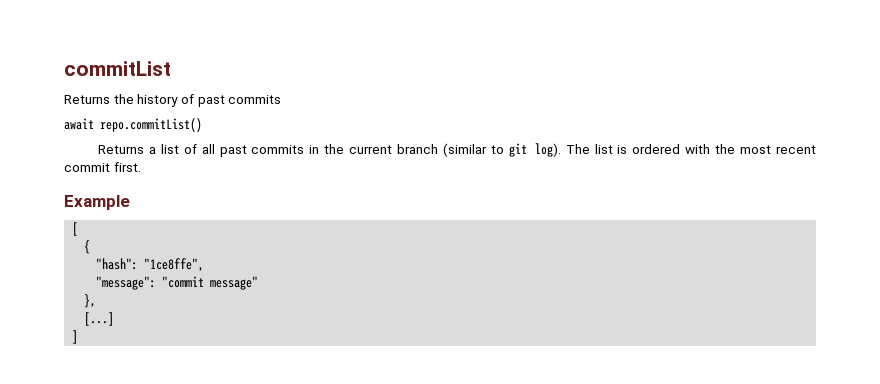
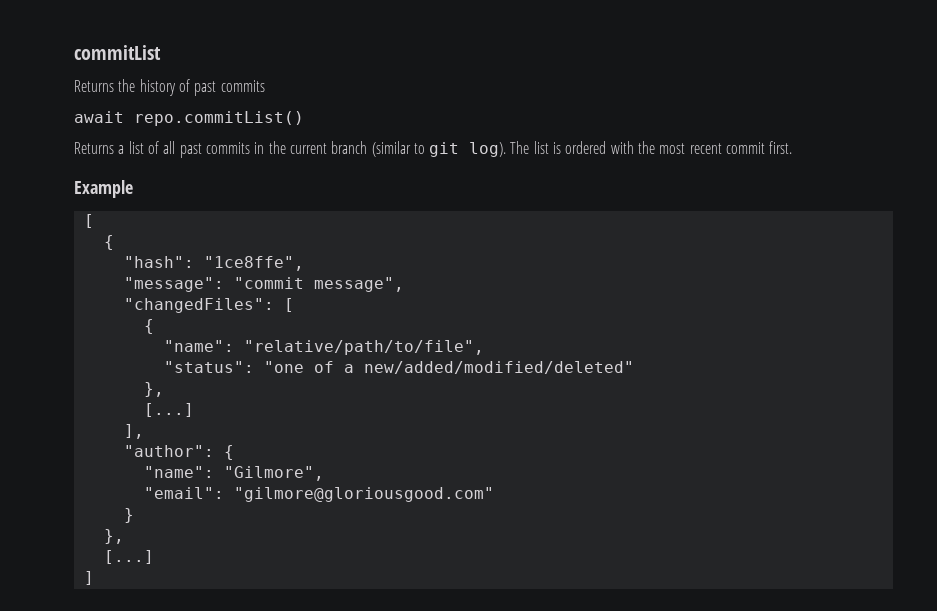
[210,276,259,290] message" -> [313,277,404,292] [123,298,294,313] [143,319,154,334] [163,340,484,355] [163,361,634,374] [143,382,164,397] [143,403,194,417] [123,424,144,439] [123,445,234,460] [143,466,324,481] [143,487,494,502] [123,508,134,523] message", // "changedFiles": [ // { // "name": "relative/path/to/file", // "status": "one of a new/added/modified/deleted" // }, // [...] // ], // "author": { // "name": "Gilmore", // "email": "gilmore@gloriousgood.com" // }

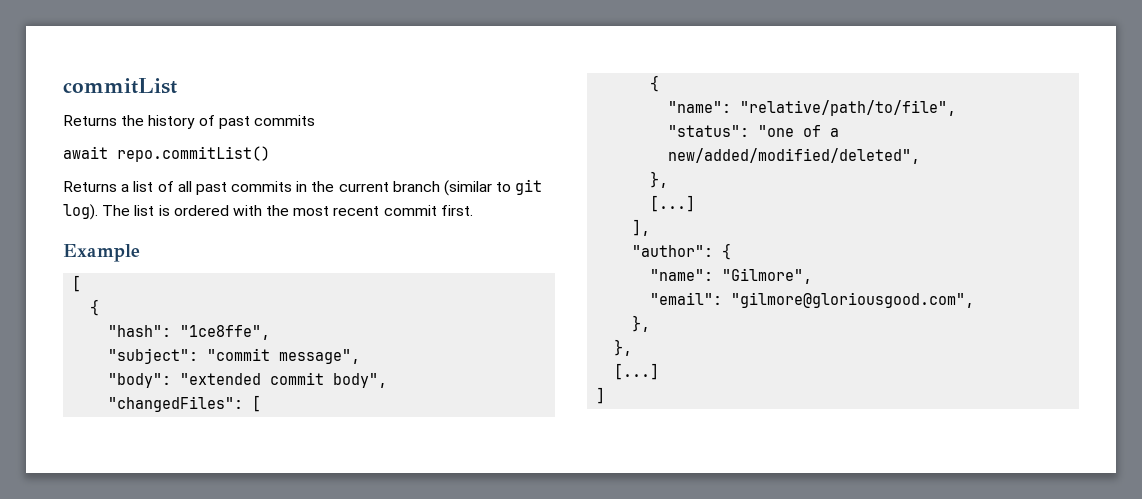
[123,277,224,292] "message": -> [108,348,199,364] "subject":
(404, 284) none -> [108,372,388,388] // "body": "extended commit body",
[363,361,634,374] new/added/modified/deleted" -> [668,148,921,164] new/added/modified/deleted",
[233,487,494,502] [123,508,134,523] "gilmore@gloriousgood.com" // } -> [731,292,975,308] [632,315,651,332] "gilmore@gloriousgood.com", // },

